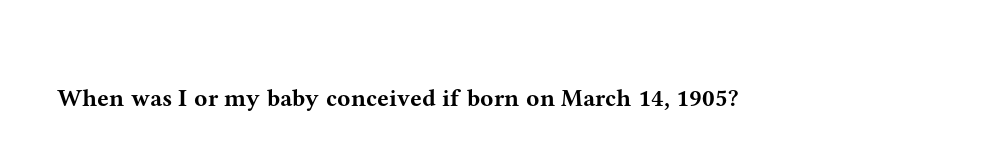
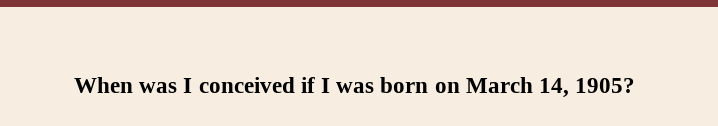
[193,89,462,111] or my baby conceived if -> [198,77,375,93] conceived if I was

